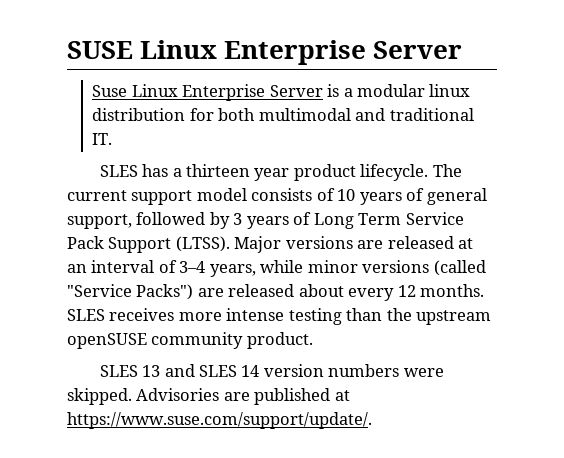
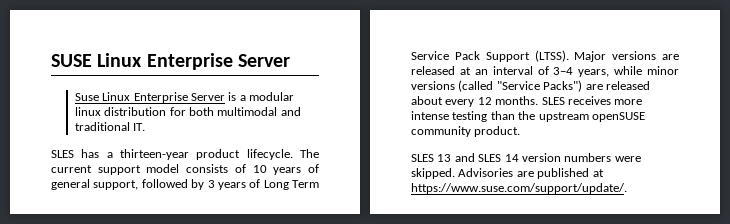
[185,164,290,181] thirteen year -> [120,149,189,160] thirteen-year

